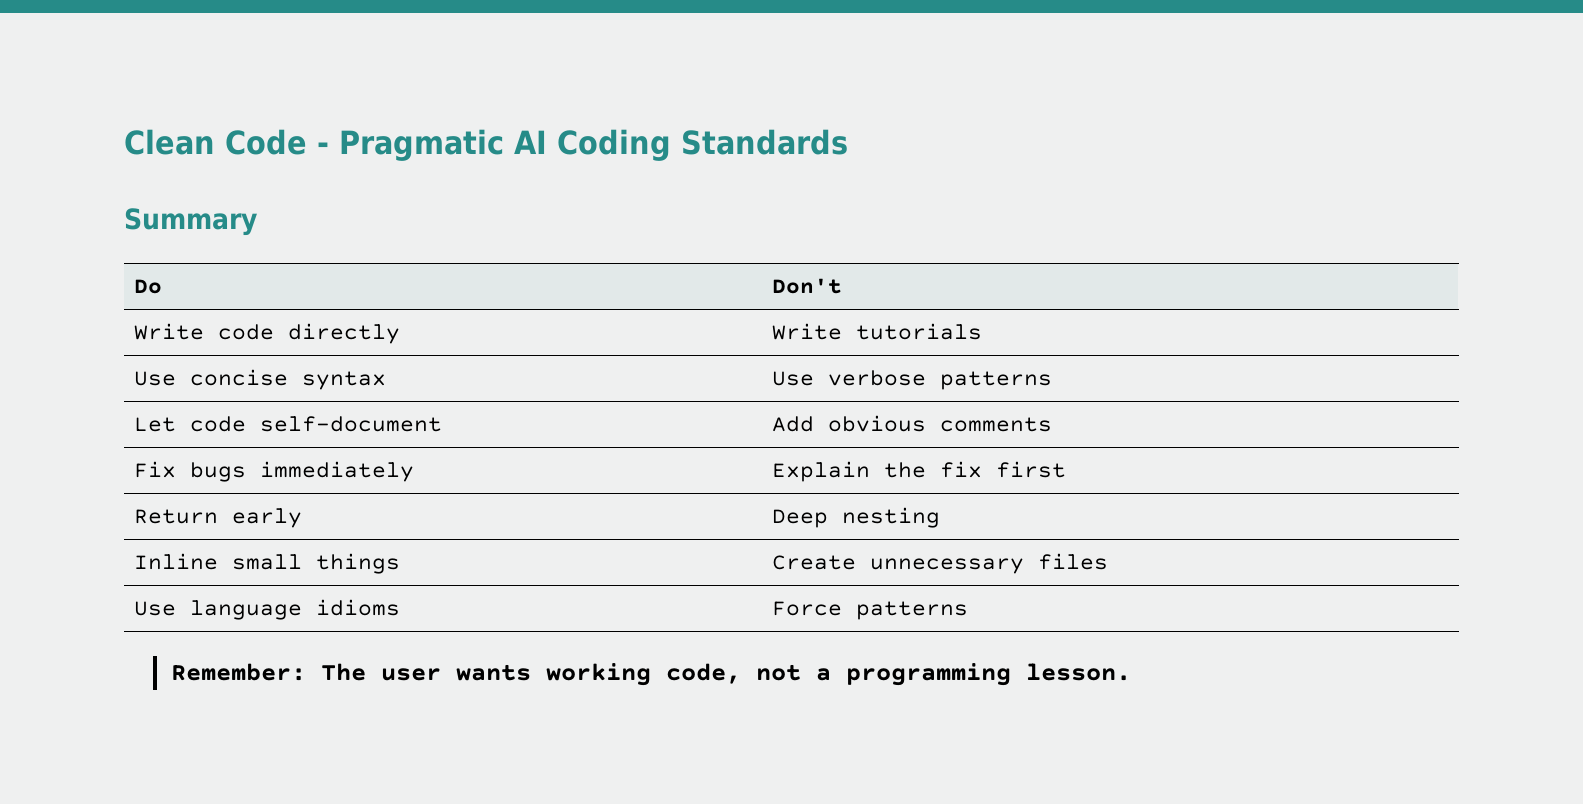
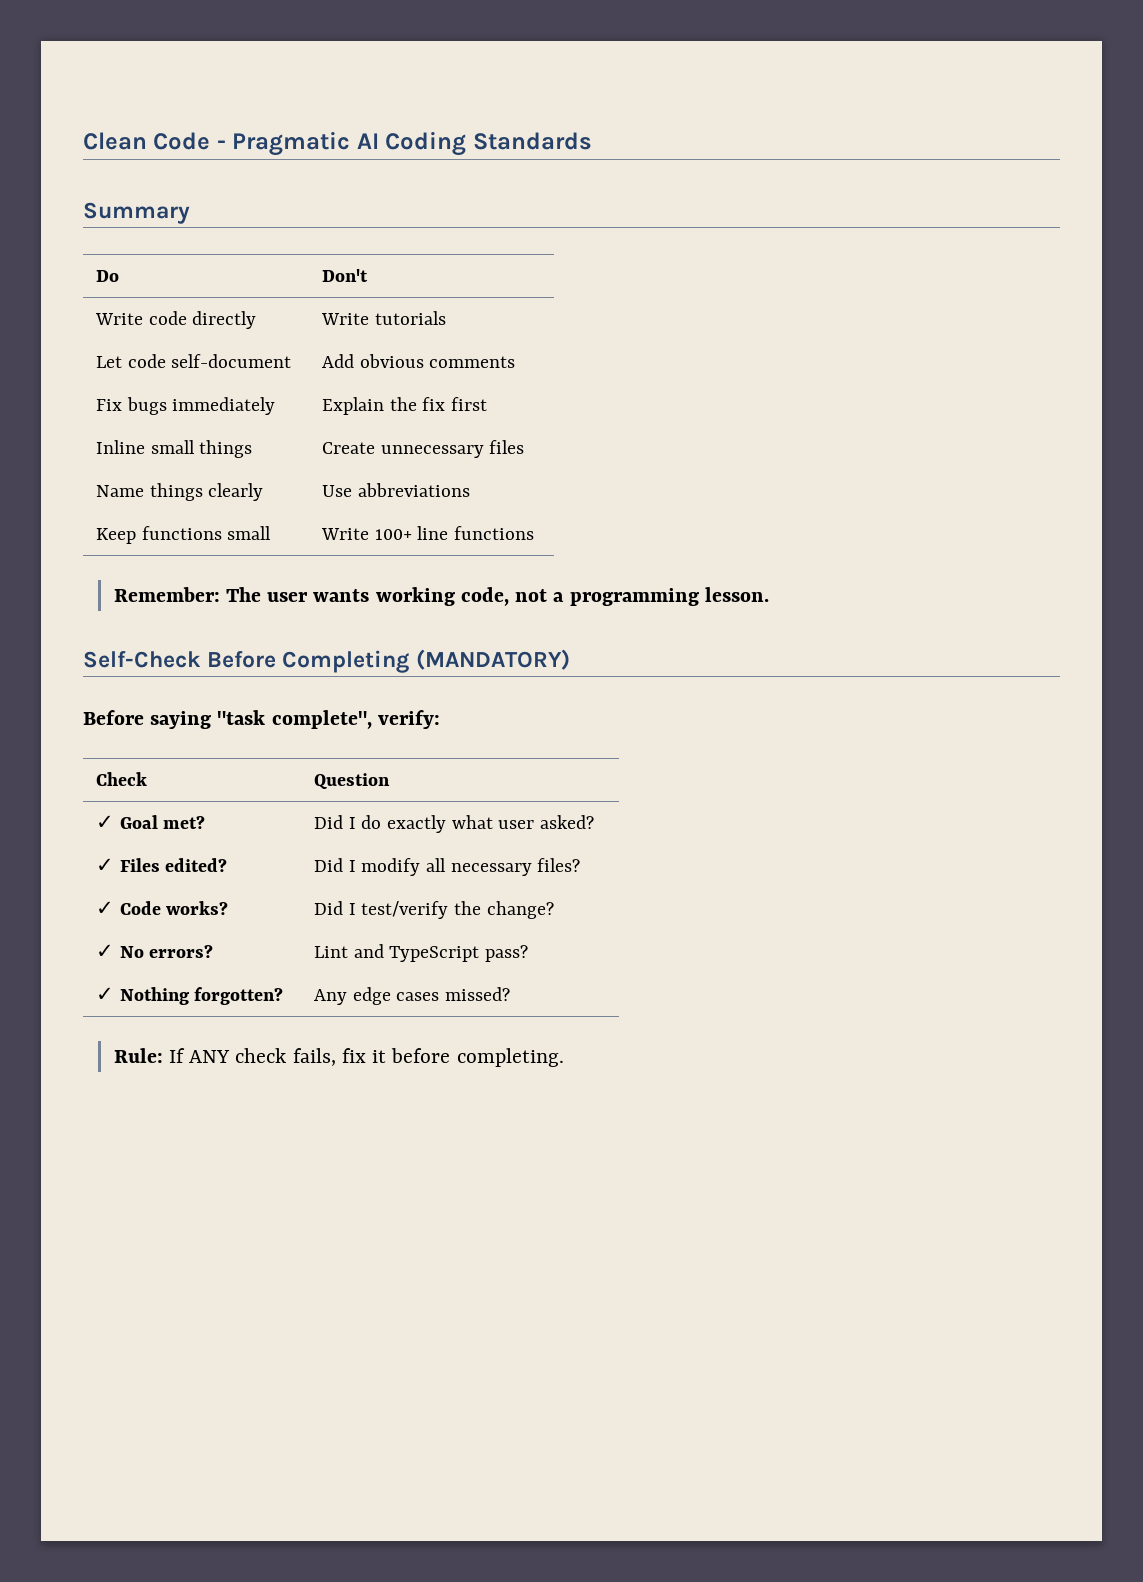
[134,369,387,390] [772,370,1053,390] // Use concise syntax | Use verbose patterns -> (446, 318) none
[134,508,303,528] [772,507,941,528] // Return early | Deep nesting -> (488, 404) none
[134,599,401,620] [772,601,969,620] Use language idioms | Force patterns -> [96,483,264,501] [322,483,470,497] [96,526,272,544] [321,526,535,540] Name things clearly | Use abbreviations // Keep functions small | Write 100+ line functions
(1131, 672) none -> [83,649,570,673] [83,710,440,729] [96,772,148,786] [314,773,391,789] [96,815,206,829] [314,815,594,833] [96,858,228,872] [314,858,581,876] [96,901,229,915] [314,901,554,919] [96,944,214,958] [314,944,529,962] [96,987,284,1005] [314,987,511,1005] [113,1048,564,1067] // Self-Check Before Completing (MANDATORY) // Before saying "task complete", verify: // Check | Question // ✓ Goal met? | Did I do exactly what user asked? // ✓ Files edited? | Did I modify all necessary files? // ✓ Code works? | Did I test/verify the change? // ✓ No errors? | Lint and TypeScript pass? // ✓ Nothing forgotten? | Any edge cases missed? // Rule: If ANY check fails, fix it before completing.

